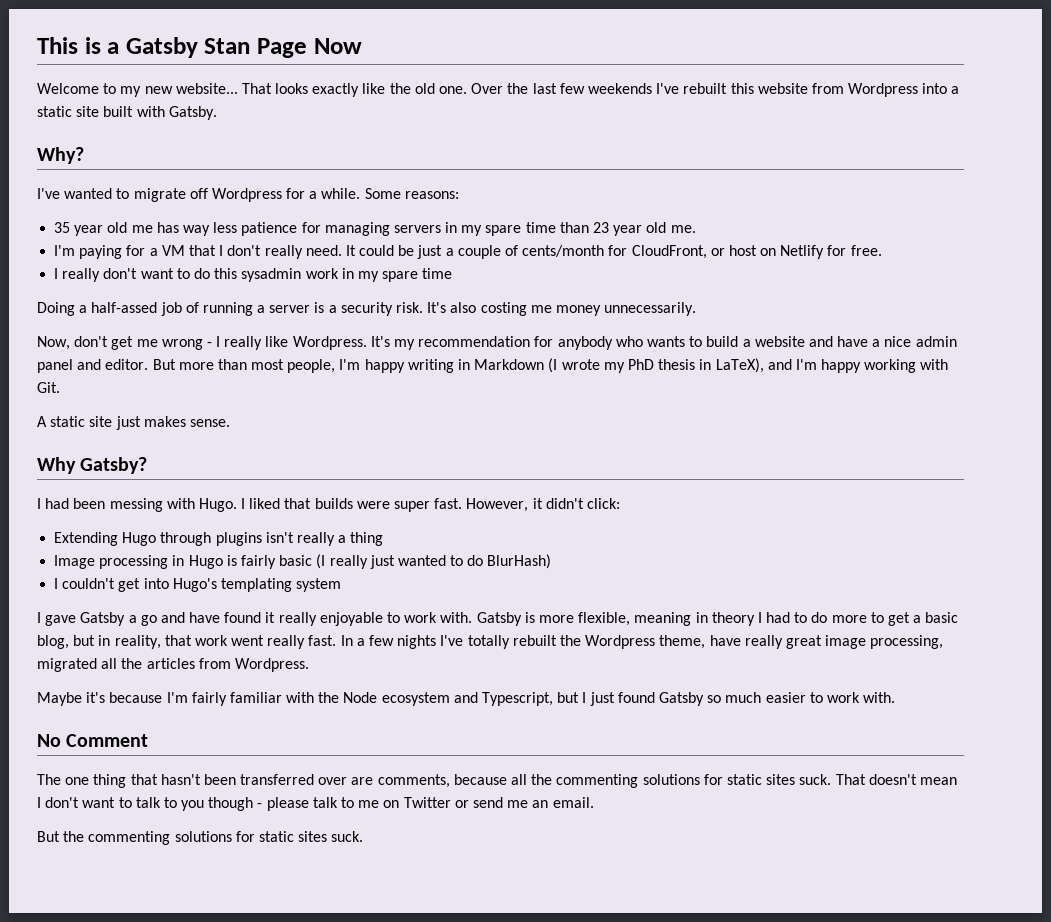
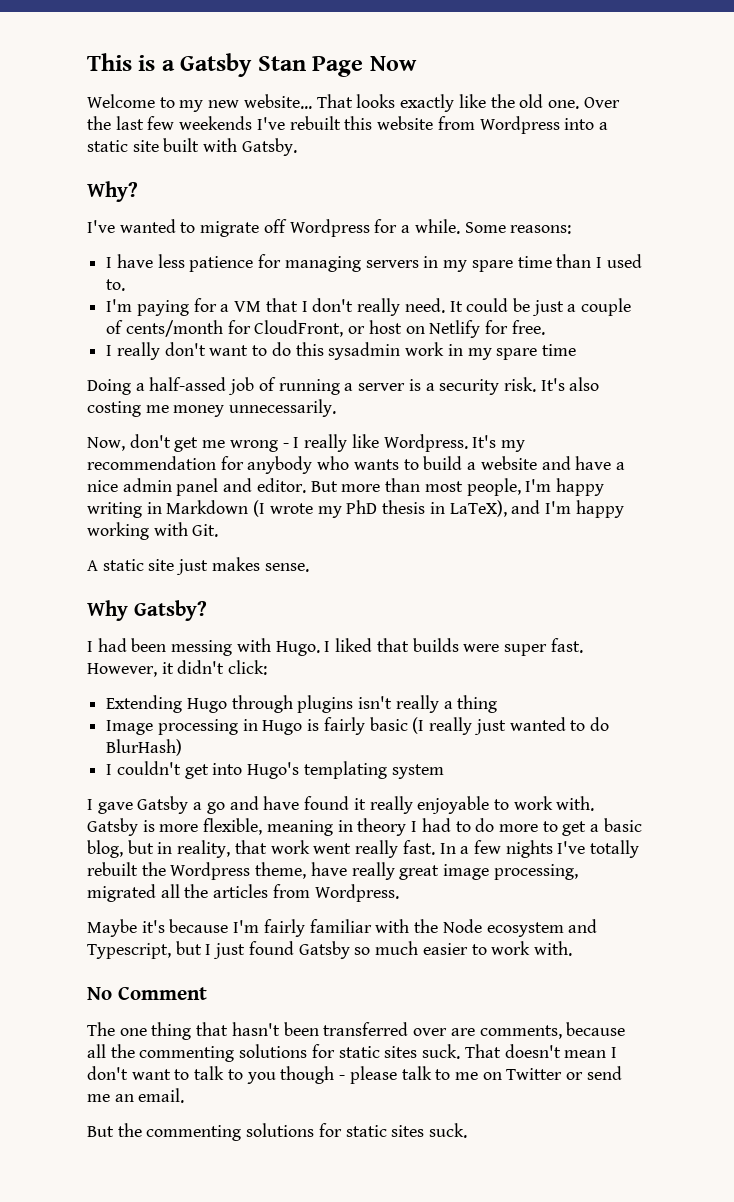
[54,222,210,236] 35 year old me has way -> [106,254,153,268] I have
[593,222,696,236] 23 year old me. -> [595,254,642,268] [106,279,126,291] I used to.

